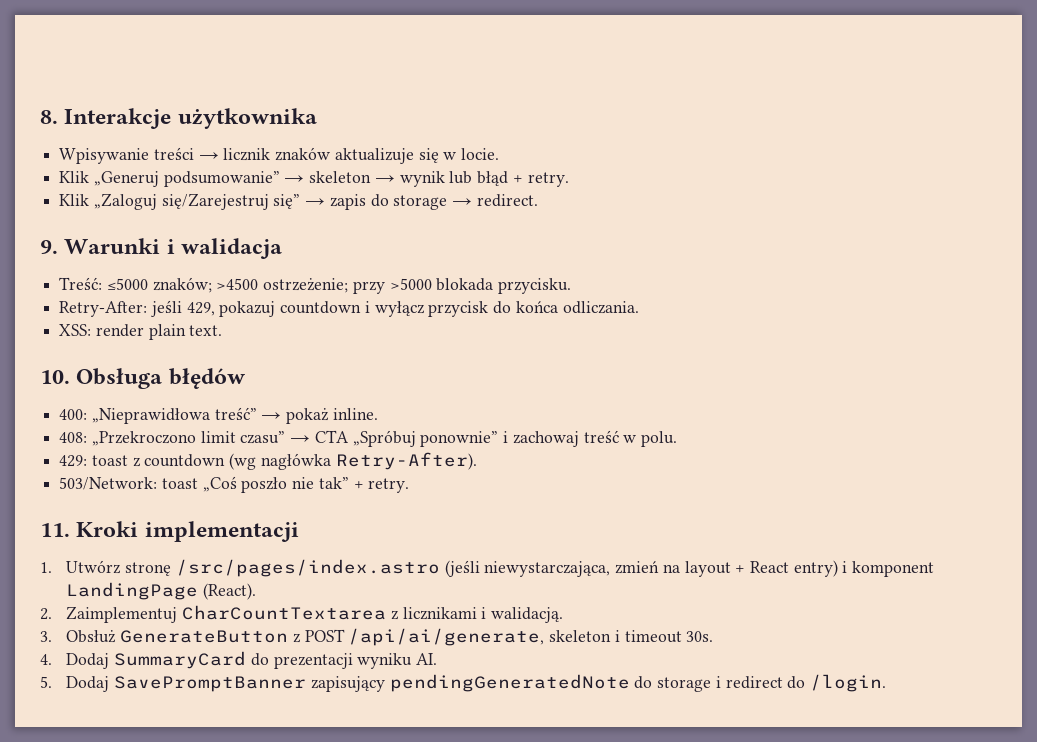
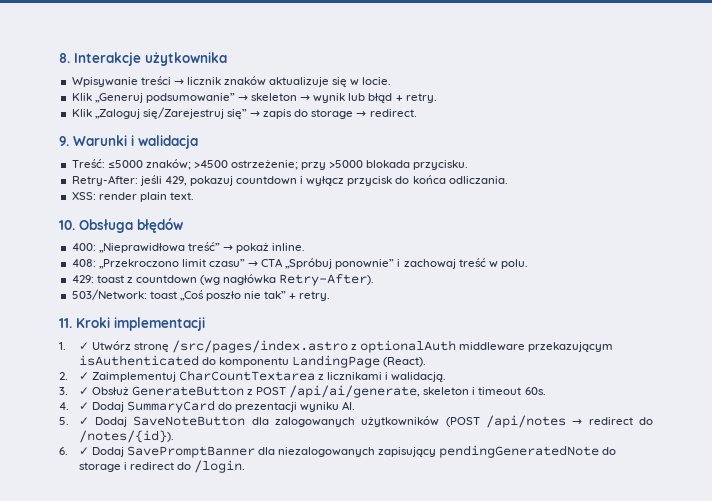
(52, 567) none -> [78,342,89,350] ✓
[444,560,935,577] (jeśli niewystarczająca, zmień na layout + React entry) i komponent -> [351,340,614,353] [78,355,289,367] z optionalAuth middleware przekazującym isAuthenticated do komponentu
(52, 614) none -> [78,372,89,380] ✓
(52, 636) none -> [78,387,89,395] ✓
[686,631,714,642] 30s. -> [524,387,546,395] 60s.
(52, 659) none -> [78,402,89,410] ✓
[66,676,307,692] Dodaj SavePromptBanner -> [78,415,653,428] [78,430,174,443] [59,446,376,458] ✓ Dodaj SaveNoteButton dla zalogowanych użytkowników (POST /api/notes → redirect do /notes/{id}). // 6. ✓ Dodaj SavePromptBanner dla niezalogowanych

